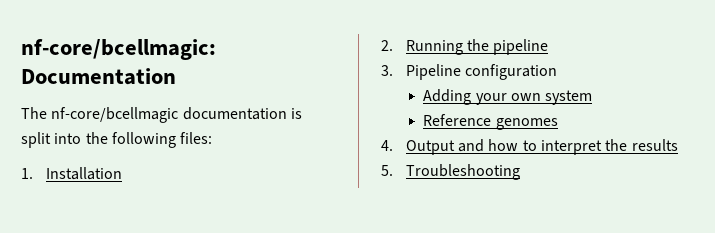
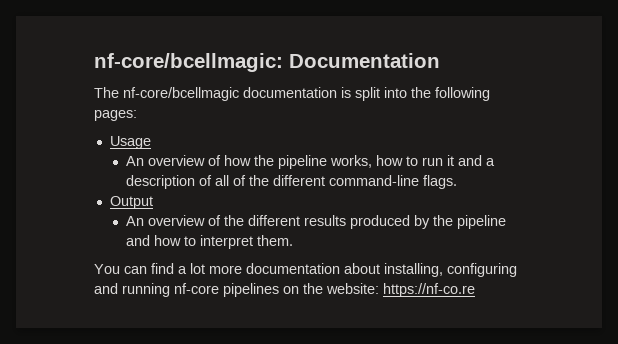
[180,132,213,144] [21,167,122,180] [381,39,549,55] [381,64,557,80] [423,89,593,105] [423,114,558,130] [381,139,678,155] [381,164,520,180] files: // 1. Installation // 2. Running the pipeline // 3. Pipeline configuration // Adding your own system // Reference genomes // 4. Output and how to interpret the results // 5. Troubleshooting -> [94,110,137,121] [109,136,151,149] [125,155,495,169] [125,175,457,189] [109,196,153,209] [125,215,506,229] [125,235,293,249] [94,263,517,277] [94,283,475,297] pages: // Usage // An overview of how the pipeline works, how to run it and a description of all of the different command-line flags. // Output // An overview of the different results produced by the pipeline and how to interpret them. // You can find a lot more documentation about installing, configuring and running nf-core pipelines on the website: https://nf-co.re

